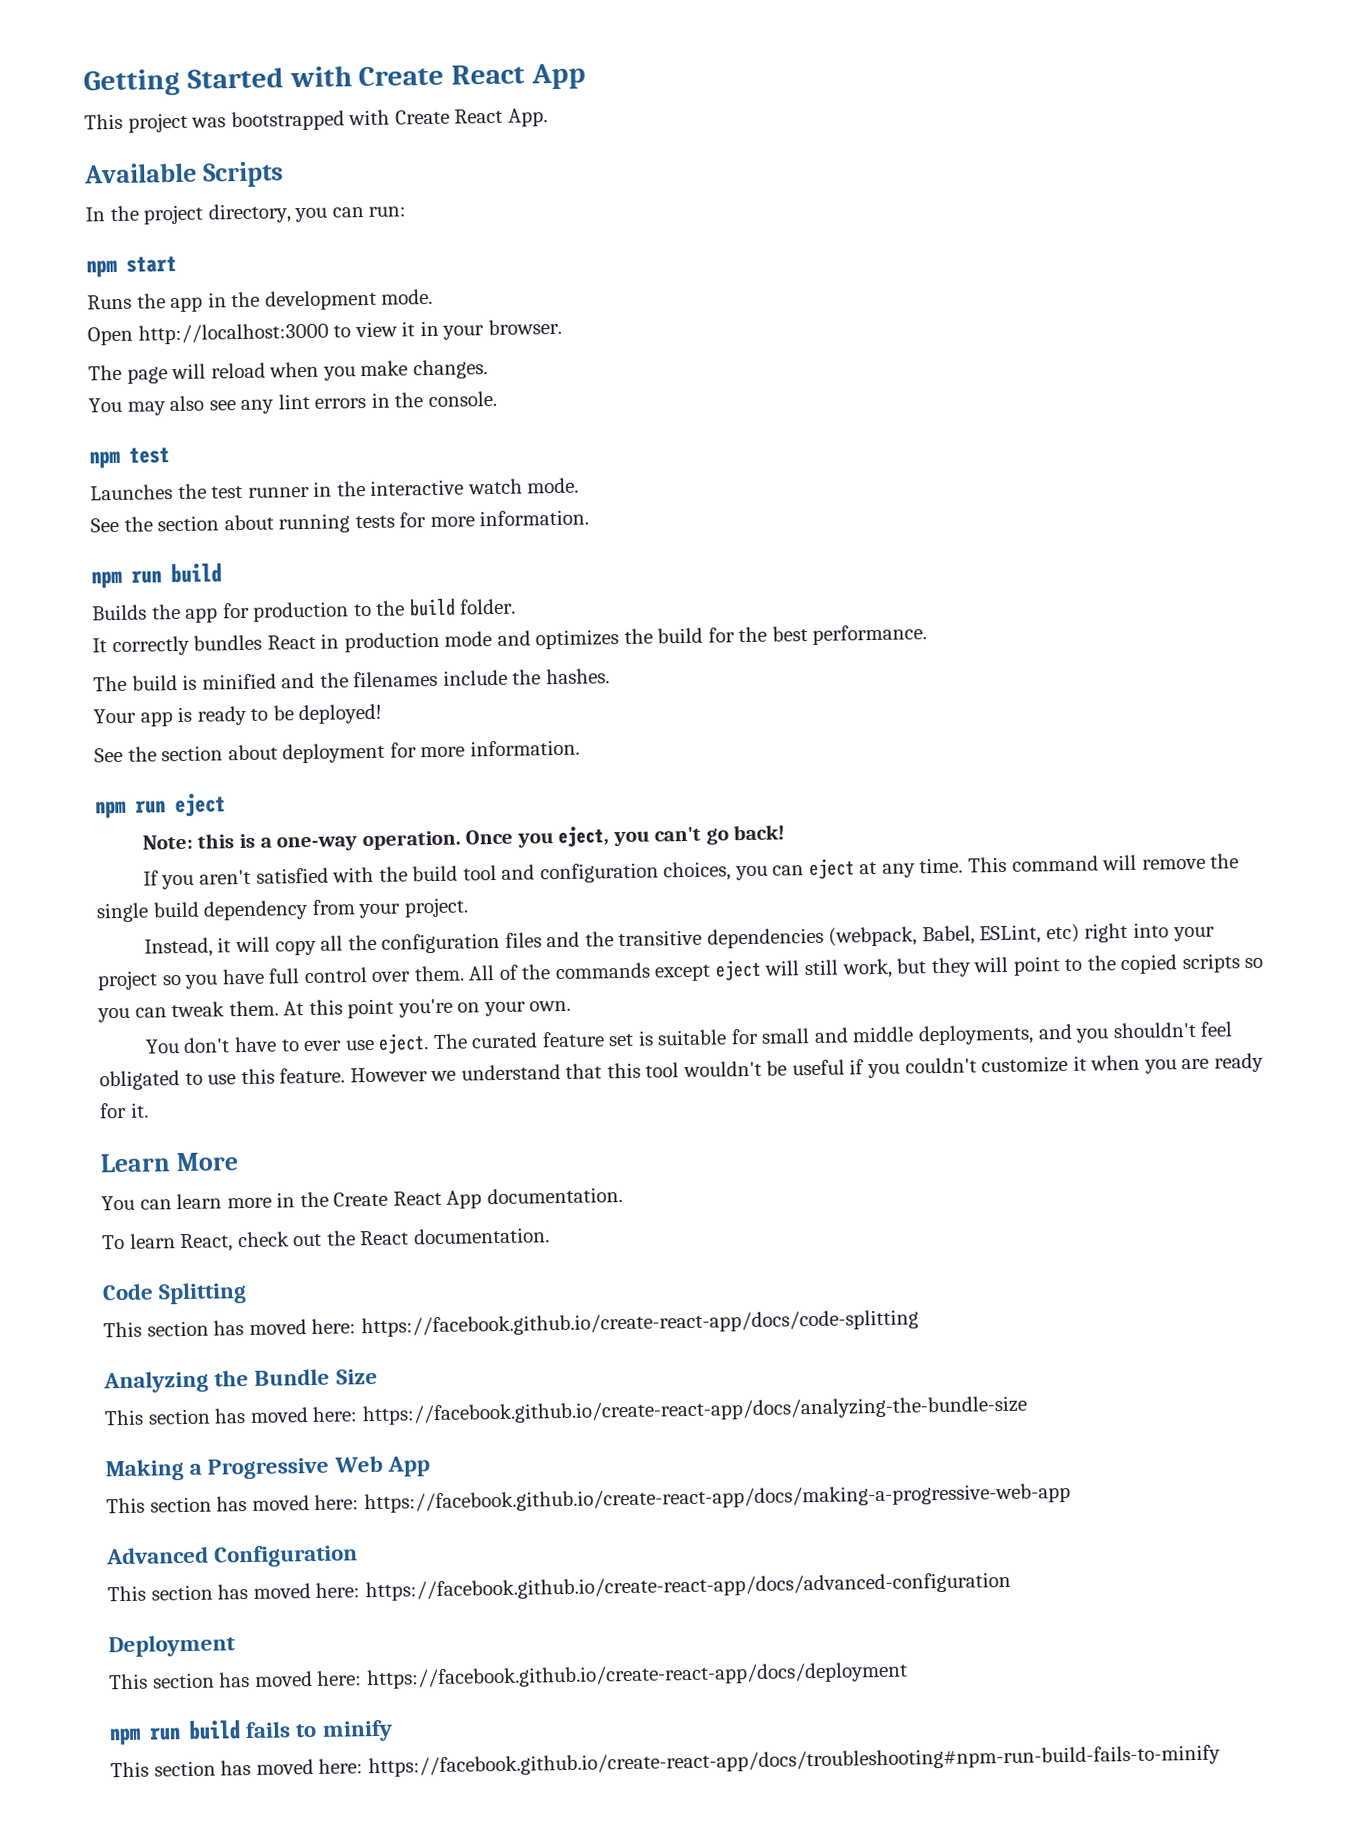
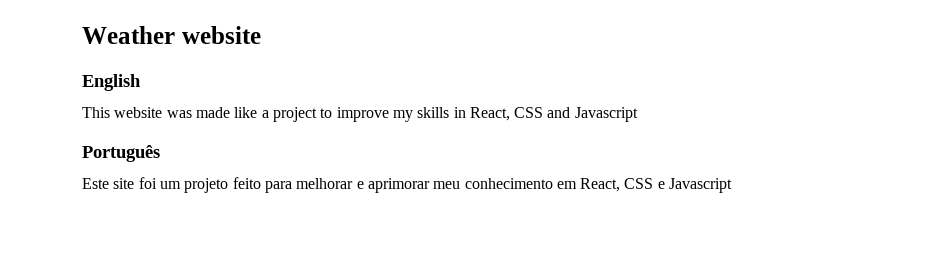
[83,63,587,97] [84,108,548,133] [84,161,284,188] [85,203,407,225] [86,256,177,278] [87,288,434,313] [87,318,562,346] [88,359,488,384] [88,390,497,416] [89,447,170,469] [90,477,580,501] [90,509,590,534] [91,563,222,589] [92,598,517,623] [92,624,928,657] [93,668,610,692] [93,703,383,727] [94,739,580,764] [95,793,226,819] [141,824,786,852] [142,853,1240,890] [96,897,469,923] [143,922,1215,958] [97,953,1264,991] [97,998,572,1023] [144,1021,1234,1054] [99,1052,1264,1091] [99,1102,149,1119] [100,1152,239,1173] [101,1187,623,1211] [102,1227,550,1253] [102,1282,248,1305] [103,1309,919,1338] [103,1368,378,1394] [104,1395,1027,1426] [105,1455,430,1482] [106,1482,1071,1514] [105,1544,359,1568] [107,1571,1011,1602] [108,1634,236,1658] [108,1661,908,1690] [109,1719,393,1746] [110,1744,1221,1778] Getting Started with Create React App // This project was bootstrapped with Create React App. // Available Scripts // In the project directory, you can run: // npm start // Runs the app in the development mode. // Open http://localhost:3000 to view it in your browser. // The page will reload when you make changes. // You may also see any lint errors in the console. // npm test // Launches the test runner in the interactive watch mode. // See the section about running tests for more information. // npm run build // Builds the app for production to the build folder. // It correctly bundles React in production mode and optimizes the build for the best performance. // The build is minified and the filenames include the hashes. // Your app is ready to be deployed! // See the section about deployment for more information. // npm run eject // Note: this is a one-way operation. Once you eject, you can't go back! // If you aren't satisfied with the build tool and configuration choices, you can eject at any time. This command will remove the single build dependency from your project. // Instead, it will copy all the configuration files and the transitive dependencies (webpack, Babel, ESLint, etc) right into your project so you have full control over them. All of the commands except eject will still work, but they will point to the copied scripts so you can tweak them. At this point you're on your own. // You don't have to ever use eject. The curated feature set is suitable for small and middle deployments, and you shouldn't feel obligated to use this feature. However we understand that this tool wouldn't be useful if you couldn't customize it when you are ready for it. // Learn More // You can learn more in the Create React App documentation. // To learn React, check out the React documentation. // Code Splitting // This section has moved here: https://facebook.github.io/create-react-app/docs/code-splitting // Analyzing the Bundle Size // This section has moved here: https://facebook.github.io/create-react-app/docs/analyzing-the-bundle-size // Making a Progressive Web App // This section has moved here: https://facebook.github.io/create-react-app/docs/making-a-progressive-web-app // Advanced Configuration // This section has moved here: https://facebook.github.io/create-react-app/docs/advanced-configuration // Deployment // This section has moved here: https://facebook.github.io/create-react-app/docs/deployment // npm run build fails to minify // This section has moved here: https://facebook.github.io/create-react-app/docs/troubleshooting#npm-run-build-fails-to-minify -> [82,26,261,44] [82,74,141,91] [82,107,638,122] [82,145,160,162] [82,177,733,193] Weather website // English // This website was made like a project to improve my skills in React, CSS and Javascript // Português // Este site foi um projeto feito para melhorar e aprimorar meu conhecimento em React, CSS e Javascript

